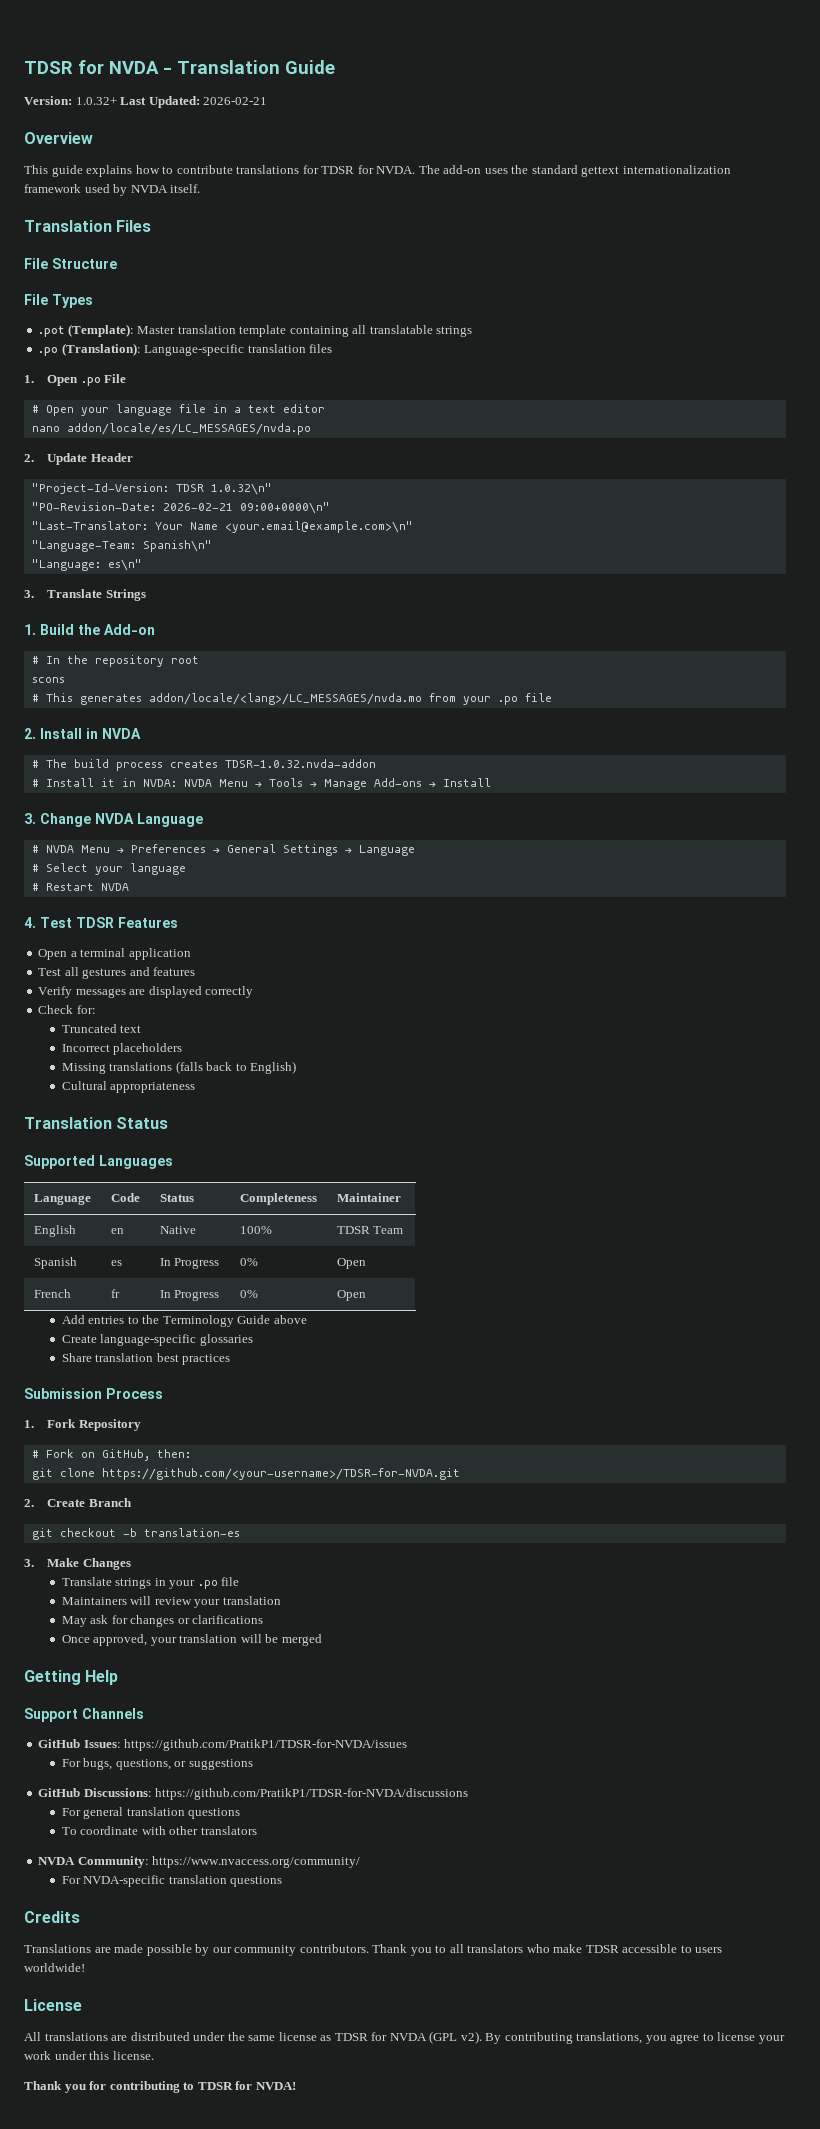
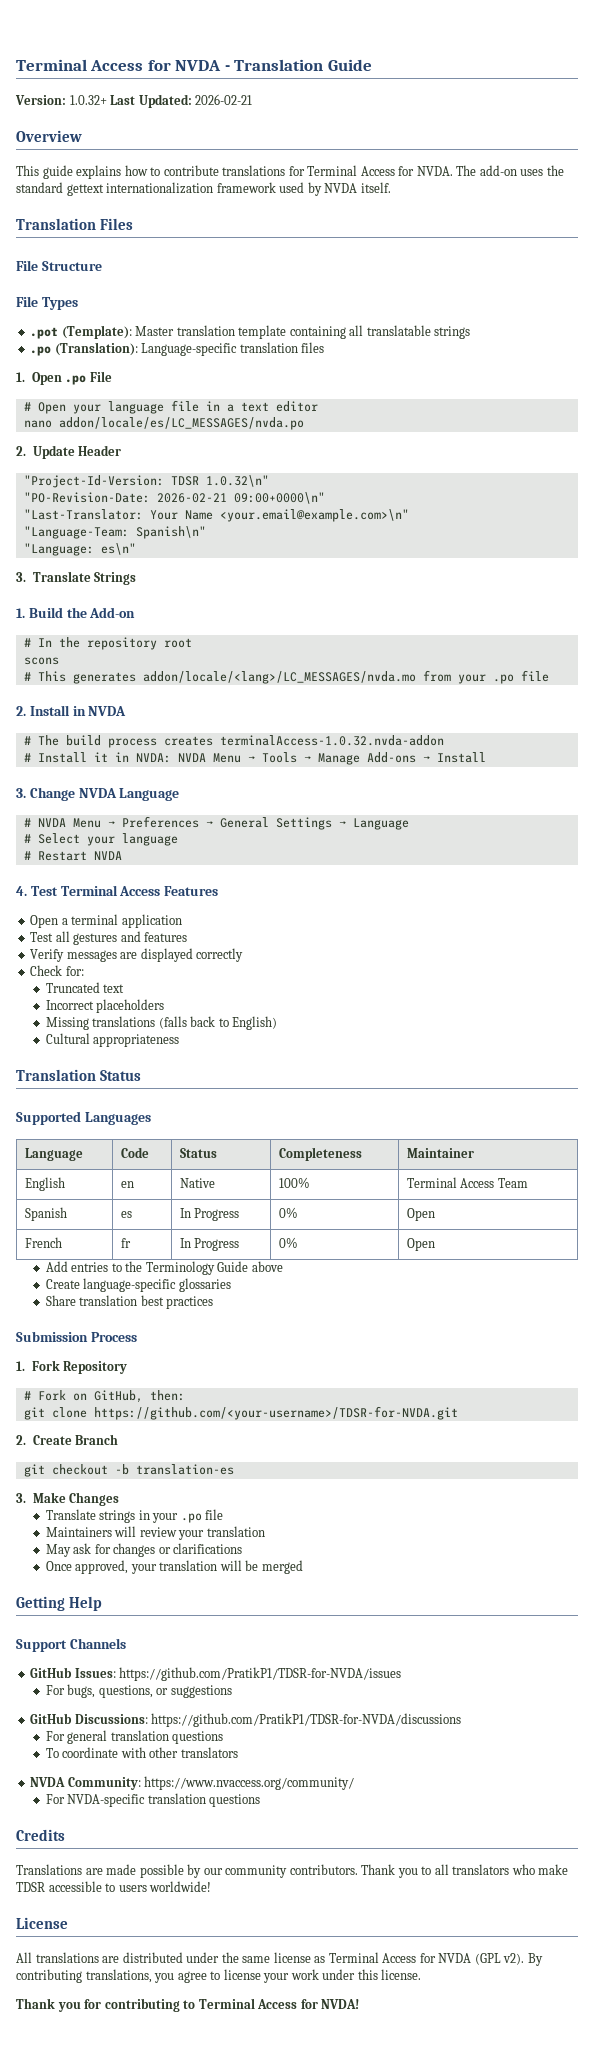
[24,61,73,74] TDSR -> [16,59,144,71] Terminal Access
[321,166,355,174] TDSR -> [307,165,395,176] Terminal Access
[224,759,376,768] TDSR-1.0.32.nvda-addon -> [219,735,444,746] terminalAccess-1.0.32.nvda-addon
[76,917,114,928] TDSR -> [60,885,161,896] Terminal Access
[336,1226,370,1234] TDSR -> [406,1177,495,1188] Terminal Access
[334,2033,368,2041] TDSR -> [328,1952,417,1963] Terminal Access
[197,2082,233,2090] TDSR -> [198,1998,298,2009] Terminal Access

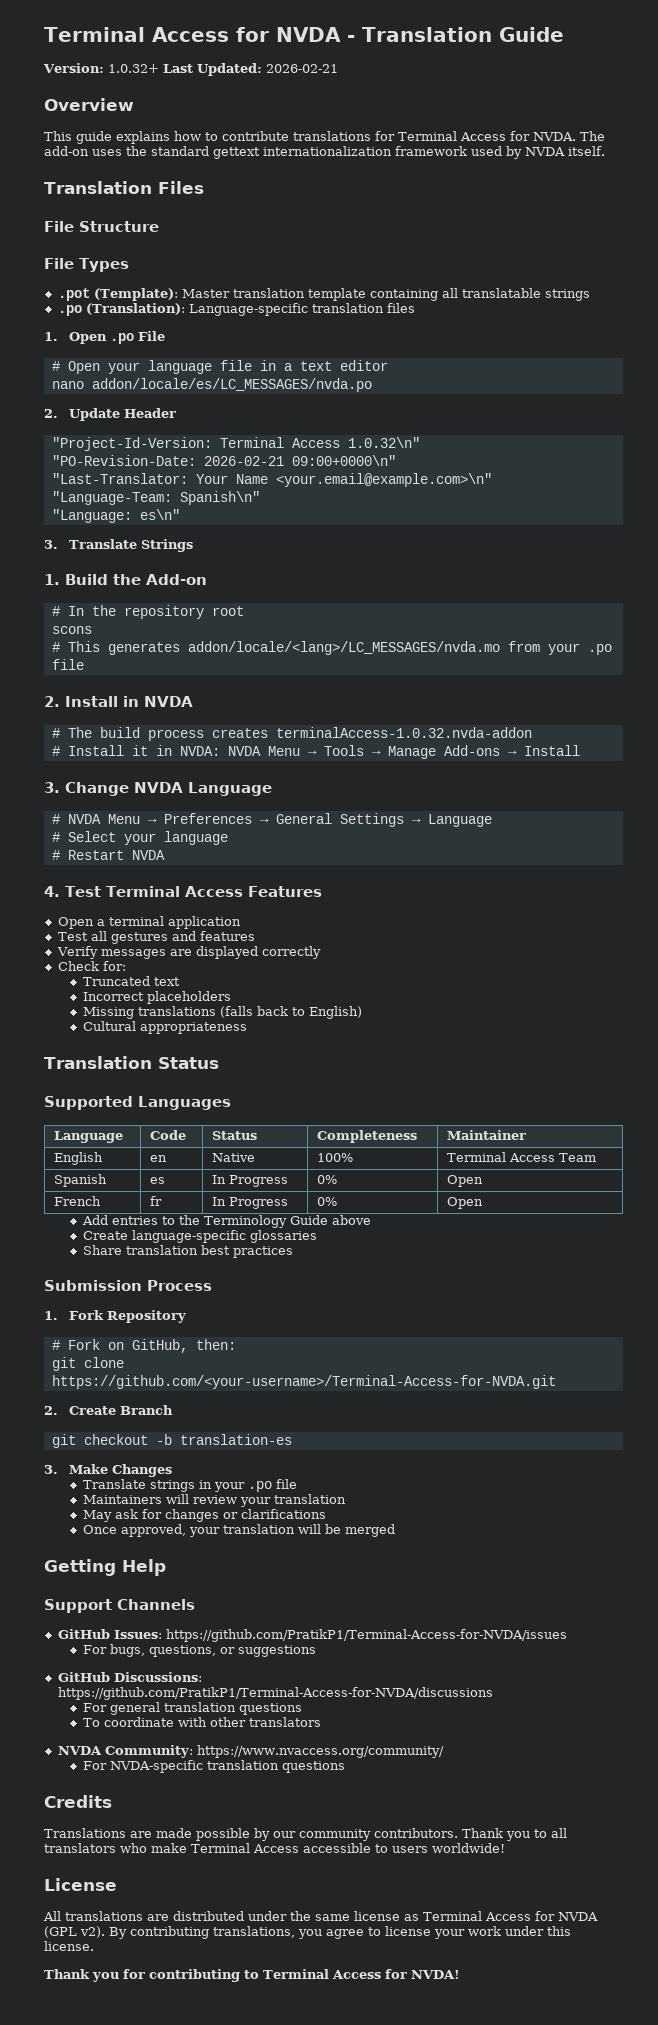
[170,476,199,486] TDSR -> [219,437,340,448] Terminal Access
[93,1406,458,1420] https://github.com/<your-username>/TDSR-for-NVDA.git -> [51,1375,556,1389] https://github.com/<your-username>/Terminal-Access-for-NVDA.git
[119,1667,402,1681] https://github.com/PratikP1/TDSR-for-NVDA/issues -> [165,1629,567,1642] https://github.com/PratikP1/Terminal-Access-for-NVDA/issues
[151,1713,462,1727] https://github.com/PratikP1/TDSR-for-NVDA/discussions -> [57,1687,493,1700] https://github.com/PratikP1/Terminal-Access-for-NVDA/discussions
[16,1882,45,1892] TDSR -> [191,1843,299,1853] Terminal Access

